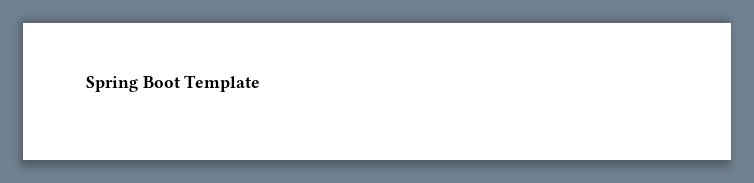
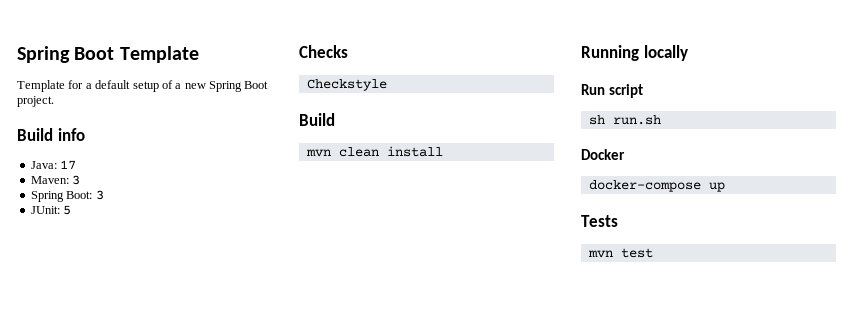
(261, 83) none -> [17,80,269,92] [17,96,54,107] [17,128,85,141] [30,160,77,170] [30,175,81,185] [30,190,104,202] [30,205,72,215] [299,45,348,58] [306,79,387,91] [299,113,335,126] [305,146,443,157] [581,45,688,61] [581,84,643,98] [588,115,661,125] [581,149,625,160] [588,180,725,192] [581,215,618,227] [587,248,653,258] // Template for a default setup of a new Spring Boot project. // Build info // Java: 17 // Maven: 3 // Spring Boot: 3 // JUnit: 5 // Checks // Checkstyle // Build // mvn clean install // Running locally // Run script // sh run.sh // Docker // docker-compose up // Tests // mvn test

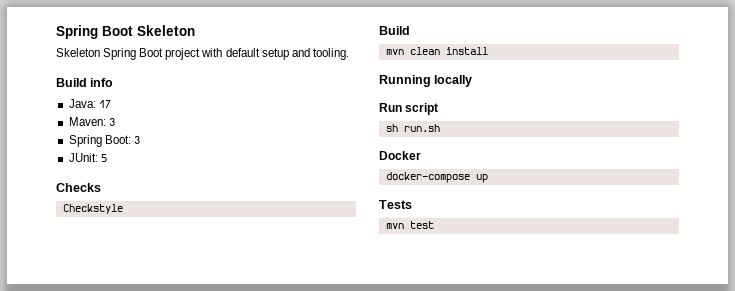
[17,46,199,63] [17,80,269,92] [17,96,54,107] Spring Boot Template // Template for a default setup of a new Spring Boot project. -> [56,25,195,39] [56,48,349,60] Spring Boot Skeleton // Skeleton Spring Boot project with default setup and tooling.

